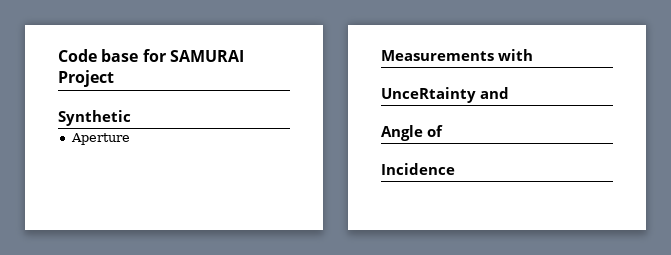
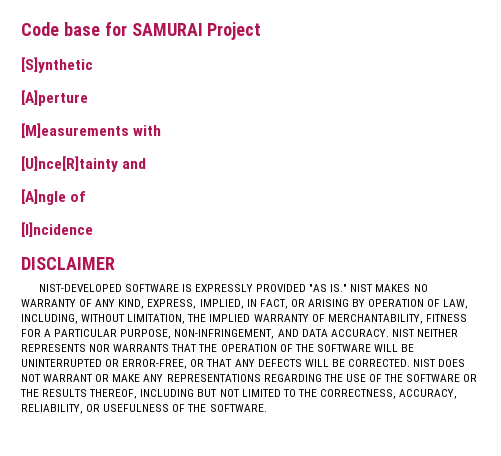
[58,110,131,126] [70,133,130,145] [381,50,494,61] Synthetic // Aperture // Measurements -> [21,57,93,73] [21,90,88,106] [21,123,129,138] [S]ynthetic // [A]perture // [M]easurements
[381,87,476,103] UnceRtainty -> [21,156,118,172] [U]nce[R]tainty
[381,125,423,141] Angle -> [21,189,66,205] [A]ngle
[381,163,455,175] Incidence -> [21,222,93,237] [21,257,115,270] [38,284,428,292] [21,299,469,309] [21,314,467,324] [21,329,458,339] [21,344,415,352] [21,359,466,369] [21,374,478,382] [20,389,458,399] [21,404,267,414] [I]ncidence // DISCLAIMER // NIST-DEVELOPED SOFTWARE IS EXPRESSLY PROVIDED "AS IS." NIST MAKES NO WARRANTY OF ANY KIND, EXPRESS, IMPLIED, IN FACT, OR ARISING BY OPERATION OF LAW, INCLUDING, WITHOUT LIMITATION, THE IMPLIED WARRANTY OF MERCHANTABILITY, FITNESS FOR A PARTICULAR PURPOSE, NON-INFRINGEMENT, AND DATA ACCURACY. NIST NEITHER REPRESENTS NOR WARRANTS THAT THE OPERATION OF THE SOFTWARE WILL BE UNINTERRUPTED OR ERROR-FREE, OR THAT ANY DEFECTS WILL BE CORRECTED. NIST DOES NOT WARRANT OR MAKE ANY REPRESENTATIONS REGARDING THE USE OF THE SOFTWARE OR THE RESULTS THEREOF, INCLUDING BUT NOT LIMITED TO THE CORRECTNESS, ACCURACY, RELIABILITY, OR USEFULNESS OF THE SOFTWARE.

